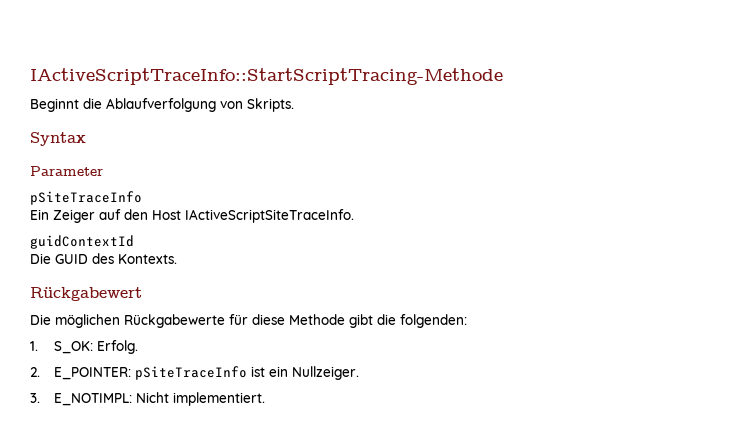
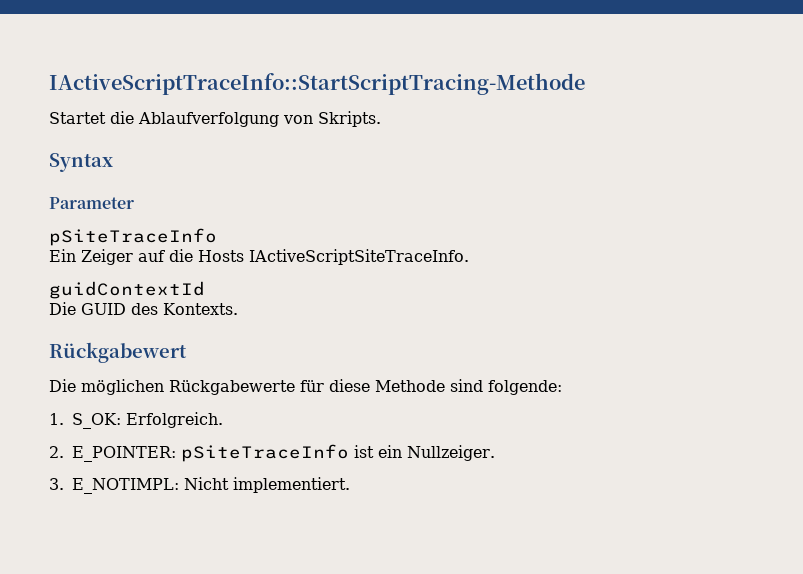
[30,98,79,112] Beginnt -> [49,112,106,124] Startet
[124,209,181,220] den Host -> [169,249,244,262] die Hosts
[349,314,467,328] gibt die folgenden: -> [450,379,562,395] sind folgende:
[97,340,139,354] Erfolg. -> [126,412,223,428] Erfolgreich.

